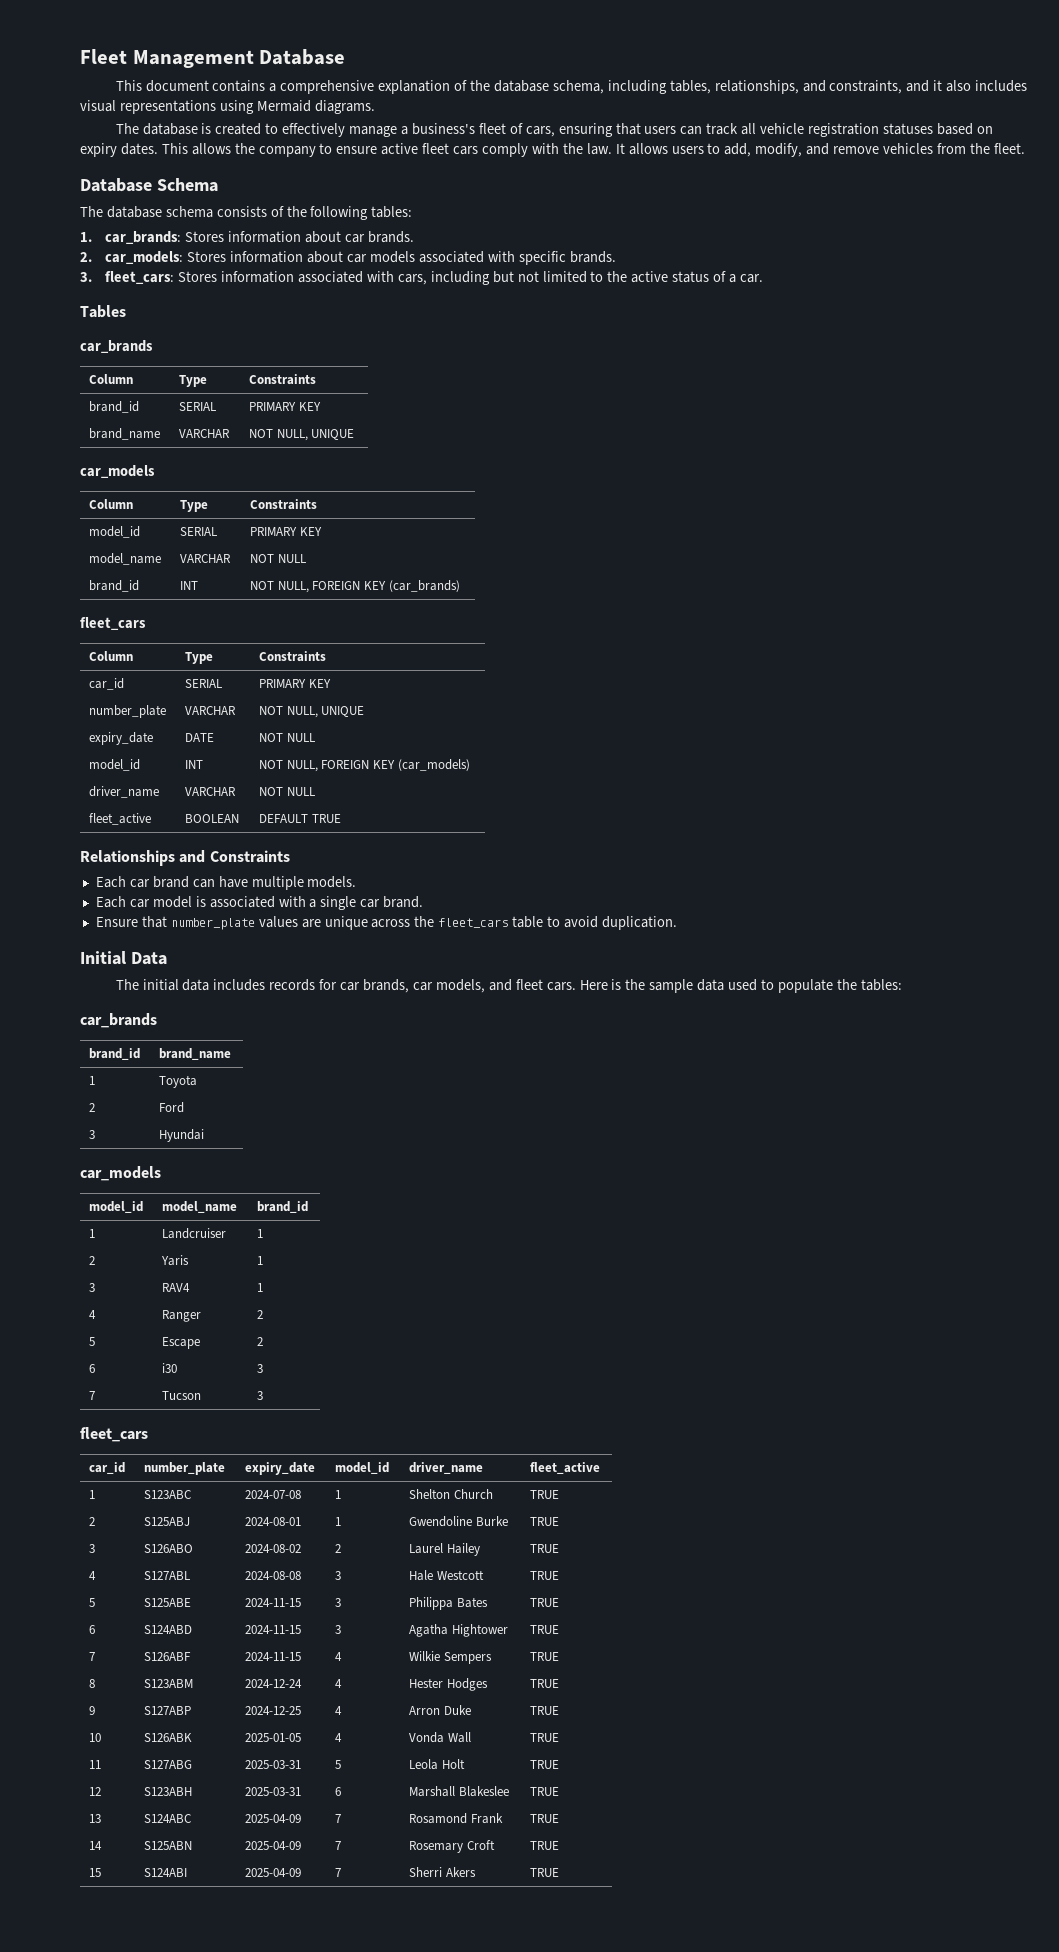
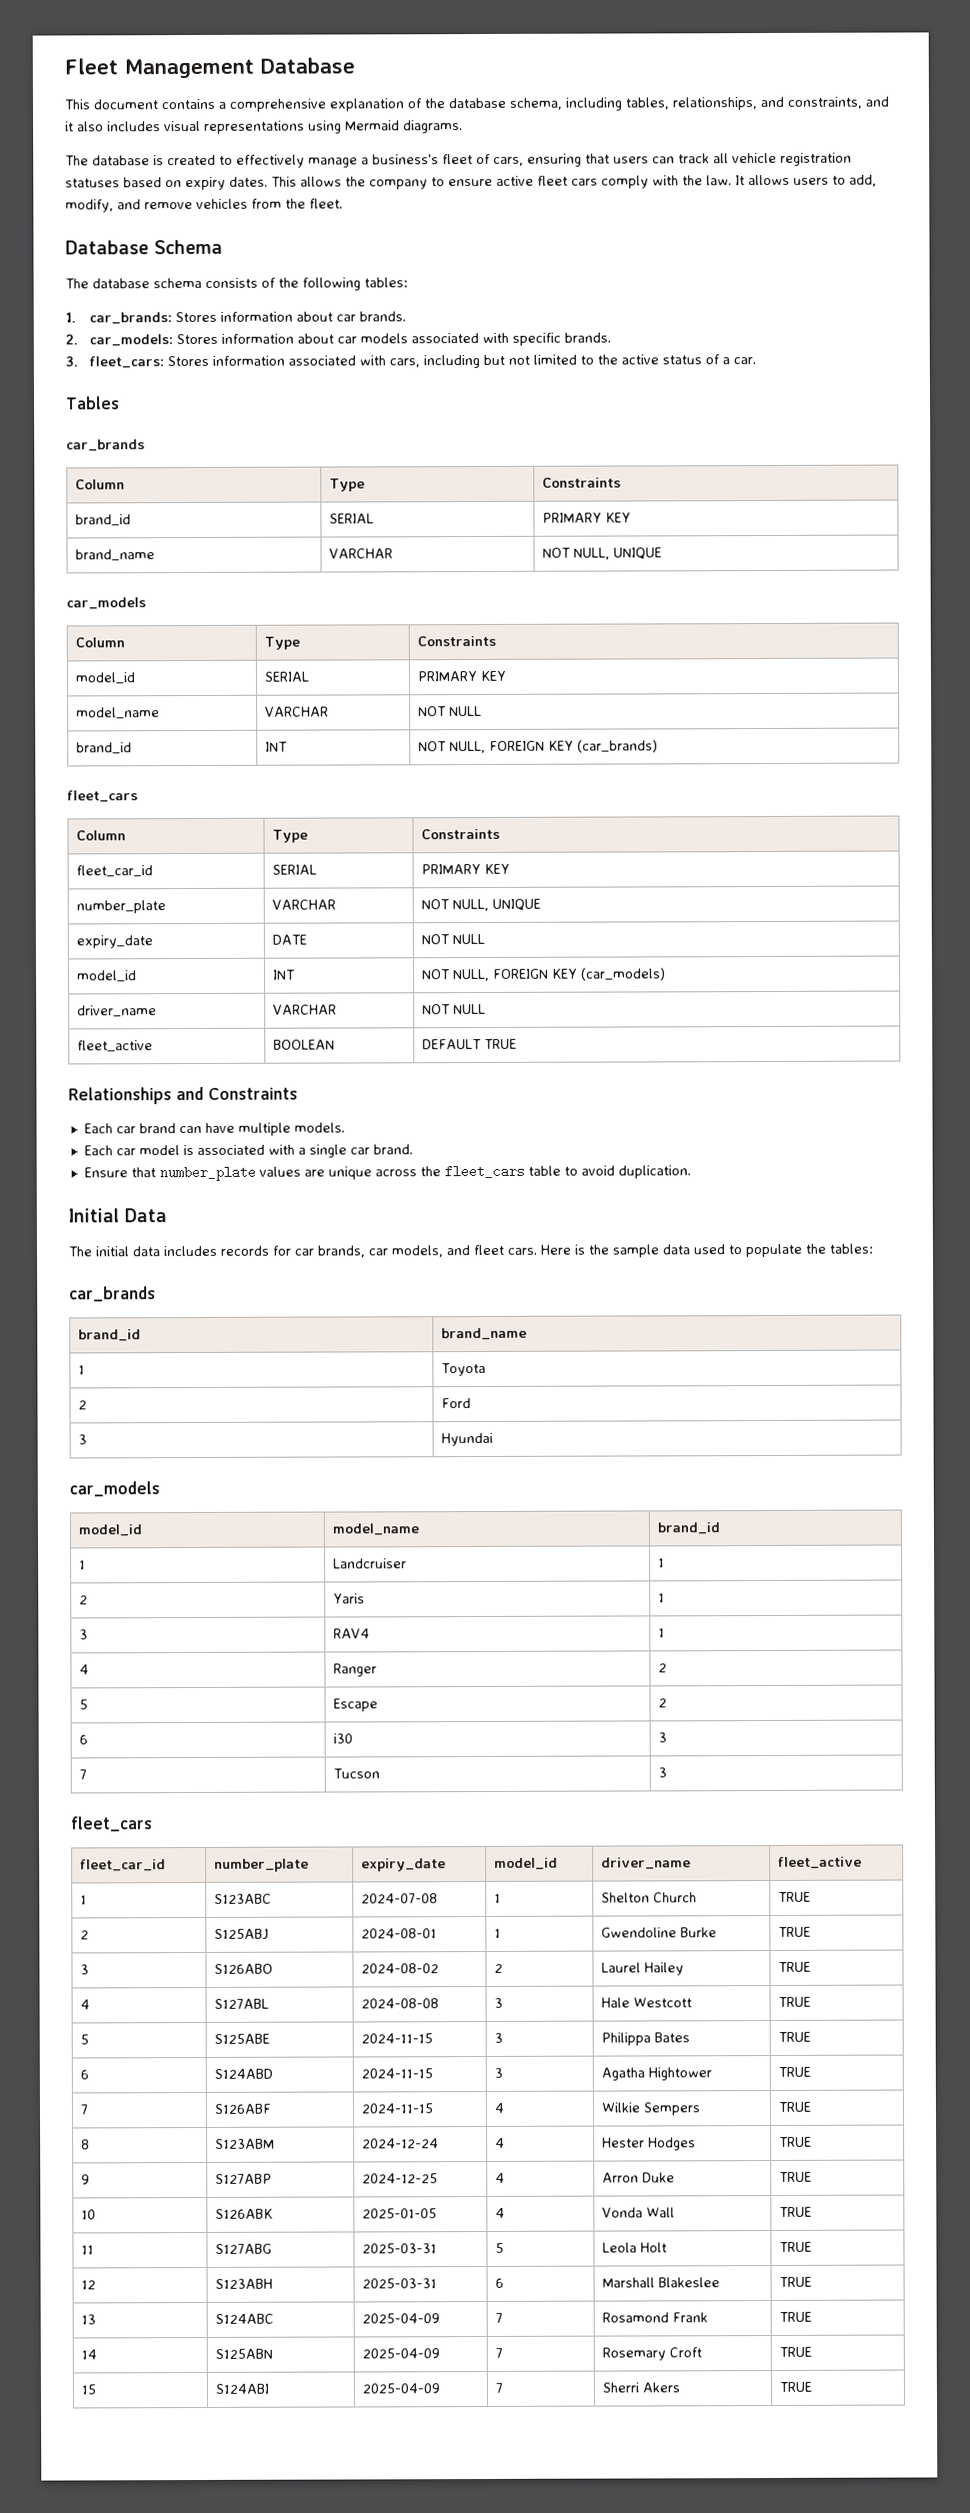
[89,678,125,690] car_id -> [75,865,153,878] fleet_car_id
[89,1462,126,1474] car_id -> [79,1859,166,1872] fleet_car_id

